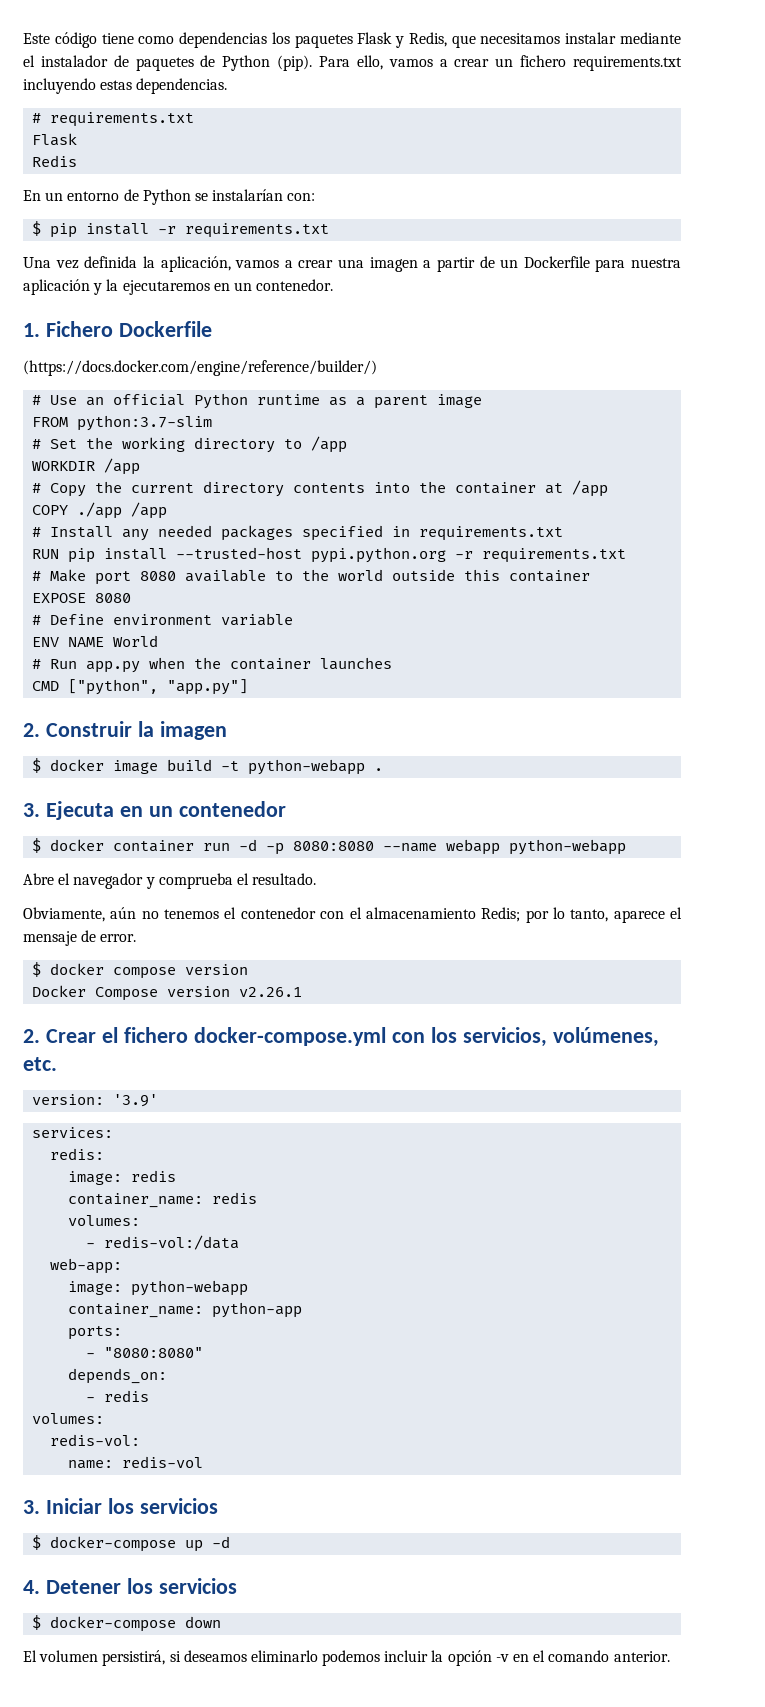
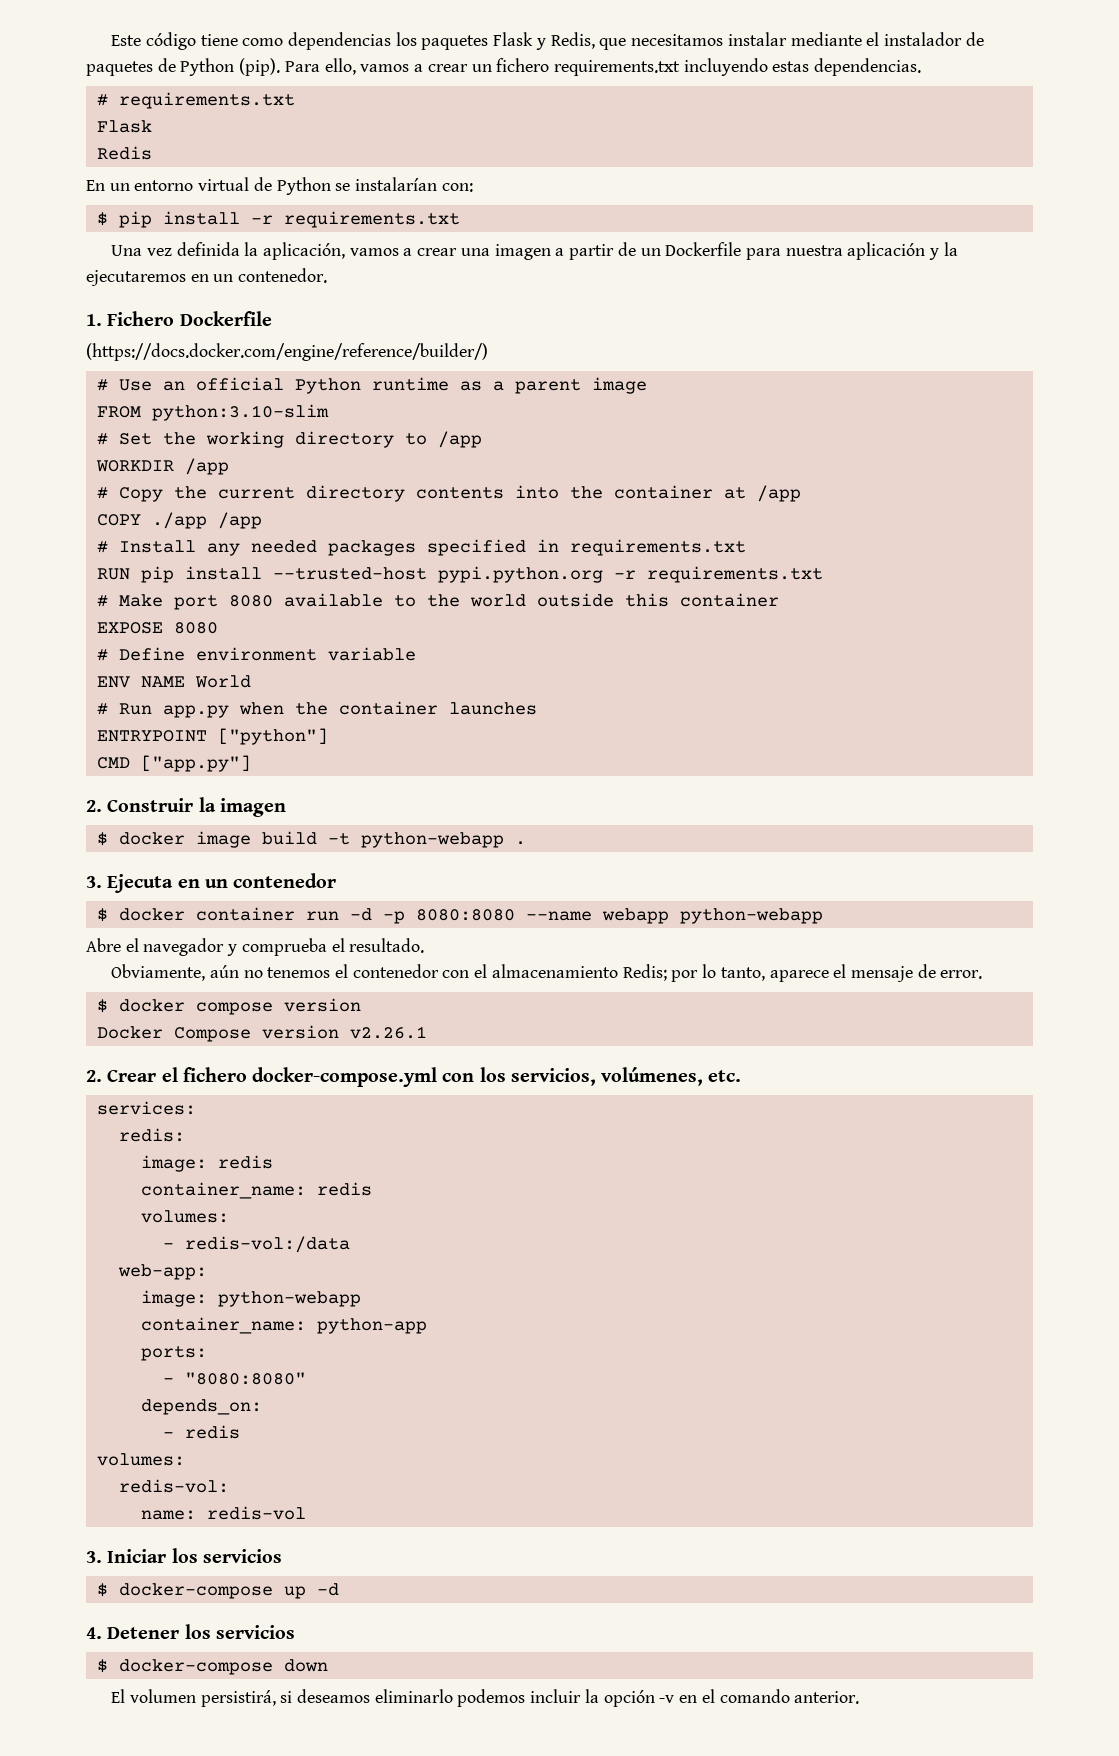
(120, 196) none -> [198,177,250,191] virtual
[77,415,213,431] python:3.7-slim -> [151,404,329,421] python:3.10-slim
(393, 663) none -> [96,728,328,745] // ENTRYPOINT ["python"]
[68,679,249,695] ["python", "app.py"] -> [140,755,251,772] ["app.py"]
[32,1094,159,1107] // version: '3.9' -> (742, 1076) none

